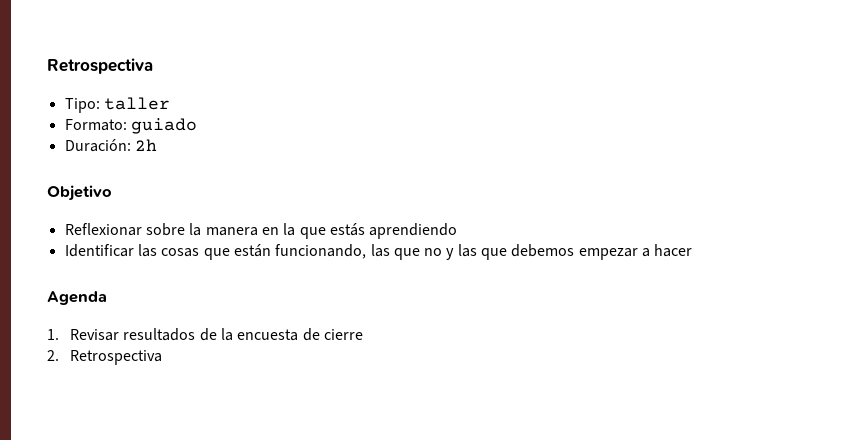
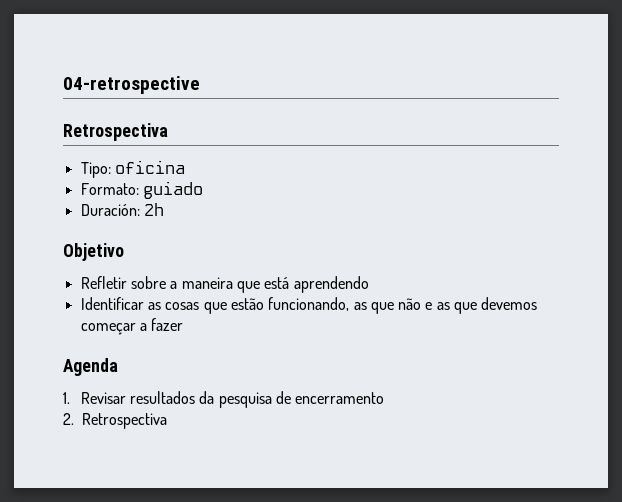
(47, 66) none -> [63,76,200,94] 04-retrospective //
[103,97,170,110] taller -> [114,160,185,174] oficina
[64,223,458,239] Reflexionar sobre la manera en la que estás aprendiendo -> [80,276,369,293] Refletir sobre a maneira que está aprendendo
[137,244,157,257] las -> [147,302,161,310] as
[233,244,693,260] están funcionando, las que no y las que debemos empezar a hacer -> [230,297,538,314] [80,318,184,335] estão funcionando, as que não e as que devemos começar a fazer
[199,328,364,341] de la encuesta de cierre -> [199,391,385,408] da pesquisa de encerramento

